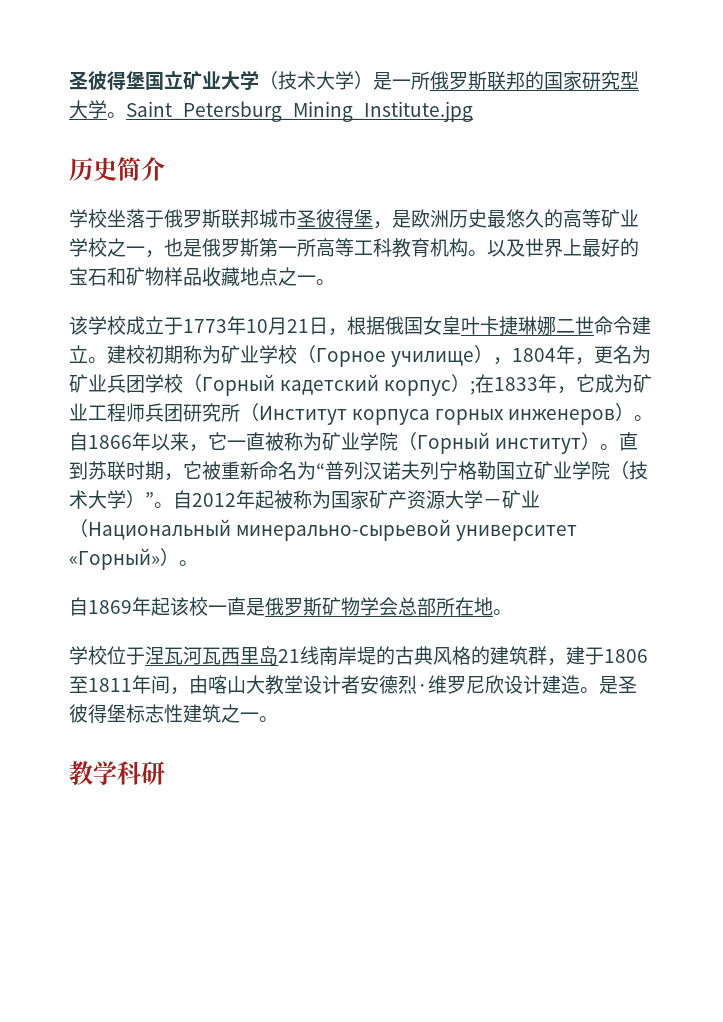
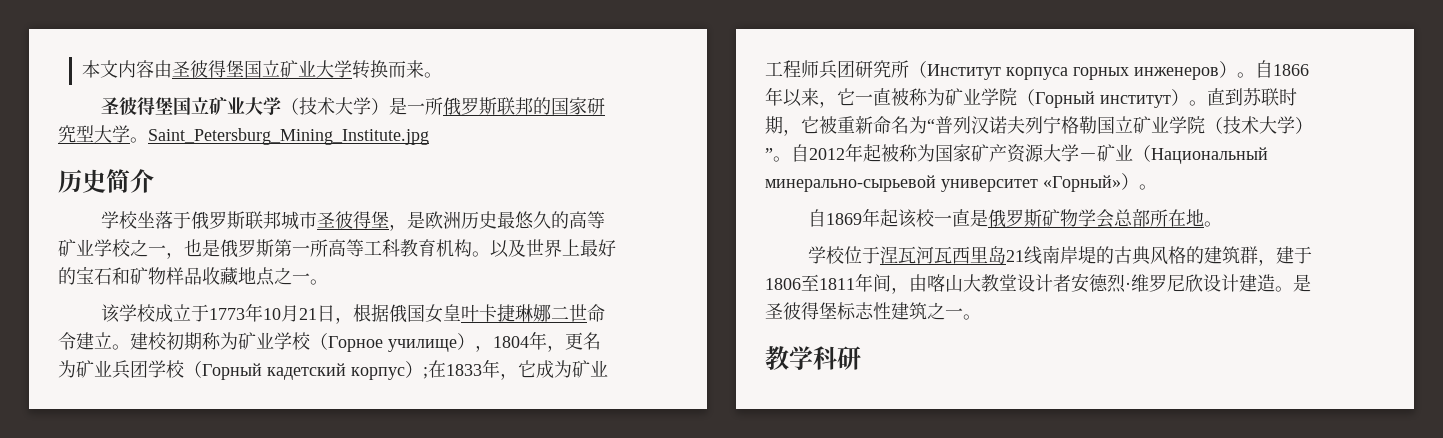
(69, 80) none -> [81,60,442,79] 本文内容由圣彼得堡国立矿业大学转换而来。 //

